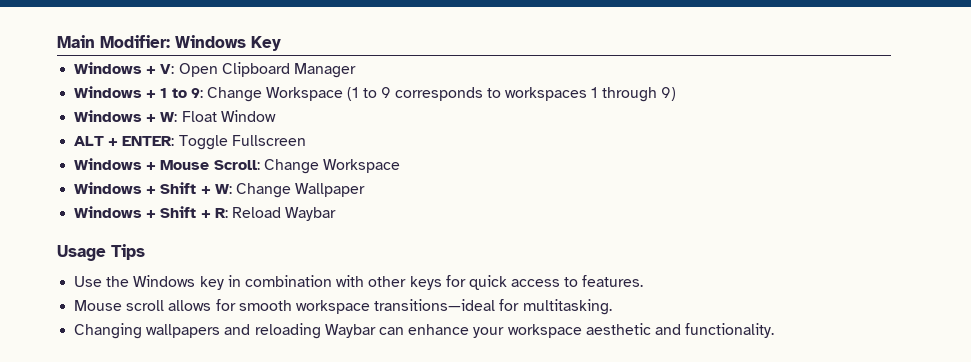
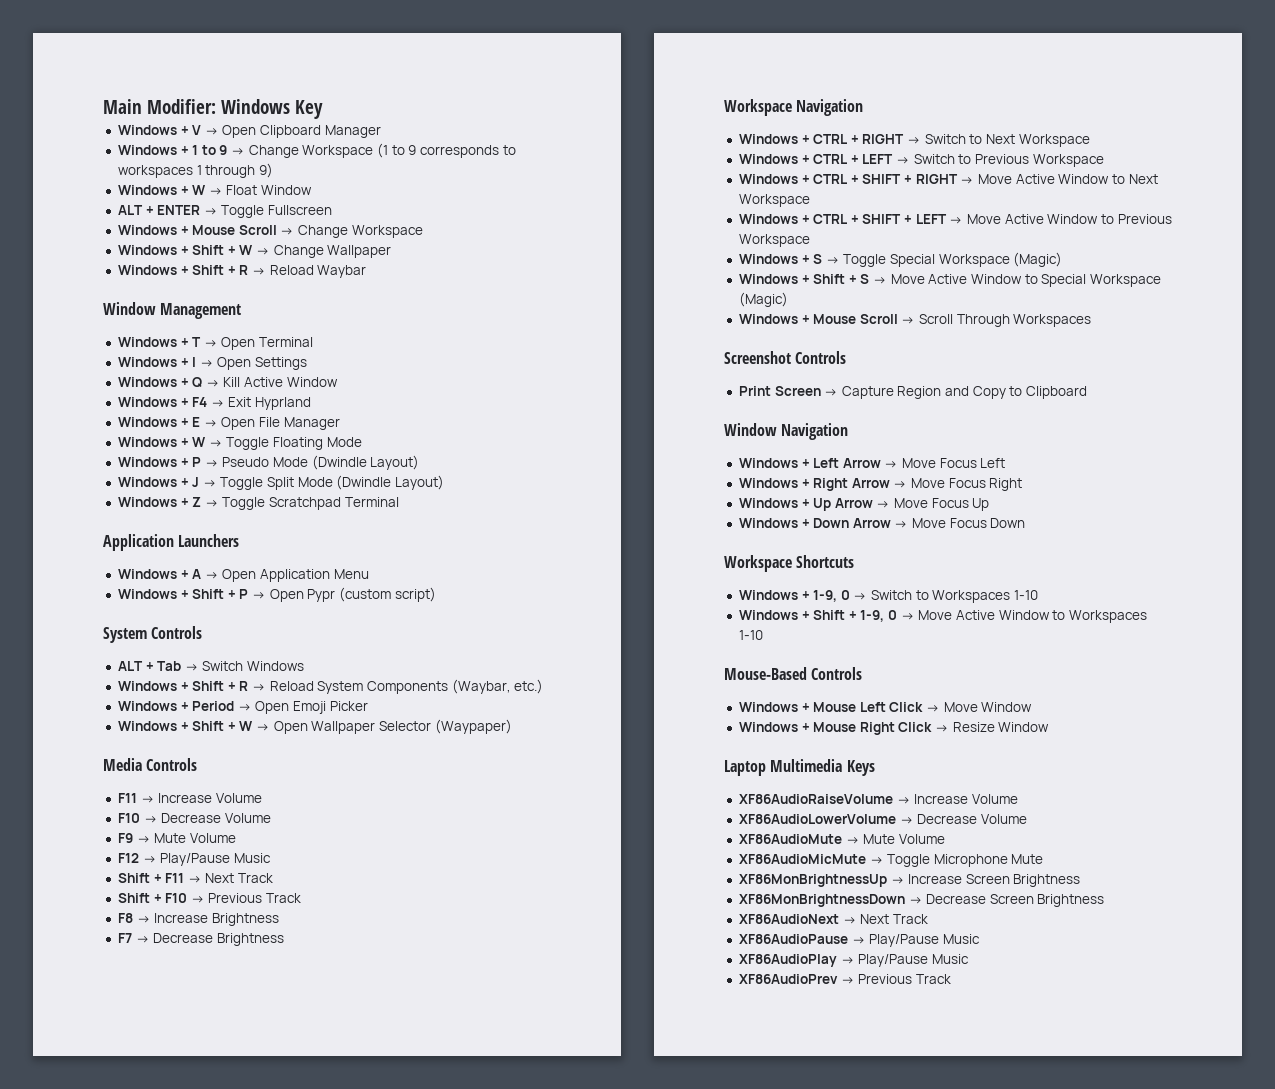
[160,64,175,74] V: -> [192,125,219,135] V →
[190,88,203,98] 9: -> [219,145,246,155] 9 →
[160,112,178,122] W: -> [192,185,223,195] W →
[122,136,175,146] ENTER: -> [157,205,218,215] ENTER →
[213,160,260,170] Scroll: -> [238,225,295,235] Scroll →
[214,184,232,194] W: -> [239,245,271,255] W →
[214,208,228,218] R: -> [239,265,267,275] R →
[57,244,145,261] [74,275,644,290] [74,299,612,315] [74,323,775,339] Usage Tips // Use the Windows key in combination with other keys for quick access to features. // Mouse scroll allows for smooth workspace transitions—ideal for multitasking. // Changing wallpapers and reloading Waybar can enhance your workspace aesthetic and functionality. -> [103,302,242,319] [117,337,314,350] [117,357,308,370] [117,377,338,388] [117,397,312,410] [117,417,340,430] [117,437,362,450] [117,455,420,470] [117,475,445,490] [117,497,399,510] [103,534,240,551] [117,569,369,582] [117,587,436,602] [103,626,203,643] [117,661,305,671] [117,679,544,694] [117,701,368,714] [117,719,512,734] [103,758,198,771] [117,793,262,803] [117,813,271,823] [117,833,236,843] [117,853,271,866] [117,873,274,883] [117,893,302,903] [117,913,279,926] [117,933,284,946] [724,99,864,116] [738,134,1090,147] [738,154,1104,167] [738,174,1158,184] [738,194,810,207] [738,214,1172,224] [738,234,810,247] [738,252,1063,267] [738,274,1161,287] [738,292,788,307] [738,314,1092,327] [724,351,847,364] [738,386,1088,399] [724,423,849,440] [738,458,1006,468] [738,478,1023,491] [738,498,990,511] [738,518,1026,528] [724,555,855,572] [738,590,1039,603] [738,610,1147,623] [738,630,763,640] [724,667,863,680] [738,702,1033,712] [738,722,1050,735] [724,759,875,776] [738,794,1018,804] [738,814,1027,824] [738,834,945,844] [738,854,1044,867] [738,874,1081,887] [738,894,1105,907] [738,914,928,924] [738,934,980,947] [738,954,969,967] [738,974,951,984] Window Management // Windows + T → Open Terminal // Windows + I → Open Settings // Windows + Q → Kill Active Window // Windows + F4 → Exit Hyprland // Windows + E → Open File Manager // Windows + W → Toggle Floating Mode // Windows + P → Pseudo Mode (Dwindle Layout) // Windows + J → Toggle Split Mode (Dwindle Layout) // Windows + Z → Toggle Scratchpad Terminal // Application Launchers // Windows + A → Open Application Menu // Windows + Shift + P → Open Pypr (custom script) // System Controls // ALT + Tab → Switch Windows // Windows + Shift + R → Reload System Components (Waybar, etc.) // Windows + Period → Open Emoji Picker // Windows + Shift + W → Open Wallpaper Selector (Waypaper) // Media Controls // F11 → Increase Volume // F10 → Decrease Volume // F9 → Mute Volume // F12 → Play/Pause Music // Shift + F11 → Next Track // Shift + F10 → Previous Track // F8 → Increase Brightness // F7 → Decrease Brightness // Workspace Navigation // Windows + CTRL + RIGHT → Switch to Next Workspace // Windows + CTRL + LEFT → Switch to Previous Workspace // Windows + CTRL + SHIFT + RIGHT → Move Active Window to Next Workspace // Windows + CTRL + SHIFT + LEFT → Move Active Window to Previous Workspace // Windows + S → Toggle Special Workspace (Magic) // Windows + Shift + S → Move Active Window to Special Workspace (Magic) // Windows + Mouse Scroll → Scroll Through Workspaces // Screenshot Controls // Print Screen → Capture Region and Copy to Clipboard // Window Navigation // Windows + Left Arrow → Move Focus Left // Windows + Right Arrow → Move Focus Right // Windows + Up Arrow → Move Focus Up // Windows + Down Arrow → Move Focus Down // Workspace Shortcuts // Windows + 1-9, 0 → Switch to Workspaces 1-10 // Windows + Shift + 1-9, 0 → Move Active Window to Workspaces 1-10 // Mouse-Based Controls // Windows + Mouse Left Click → Move Window // Windows + Mouse Right Click → Resize Window // Laptop Multimedia Keys // XF86AudioRaiseVolume → Increase Volume // XF86AudioLowerVolume → Decrease Volume // XF86AudioMute → Mute Volume // XF86AudioMicMute → Toggle Microphone Mute // XF86MonBrightnessUp → Increase Screen Brightness // XF86MonBrightnessDown → Decrease Screen Brightness // XF86AudioNext → Next Track // XF86AudioPause → Play/Pause Music // XF86AudioPlay → Play/Pause Music // XF86AudioPrev → Previous Track

